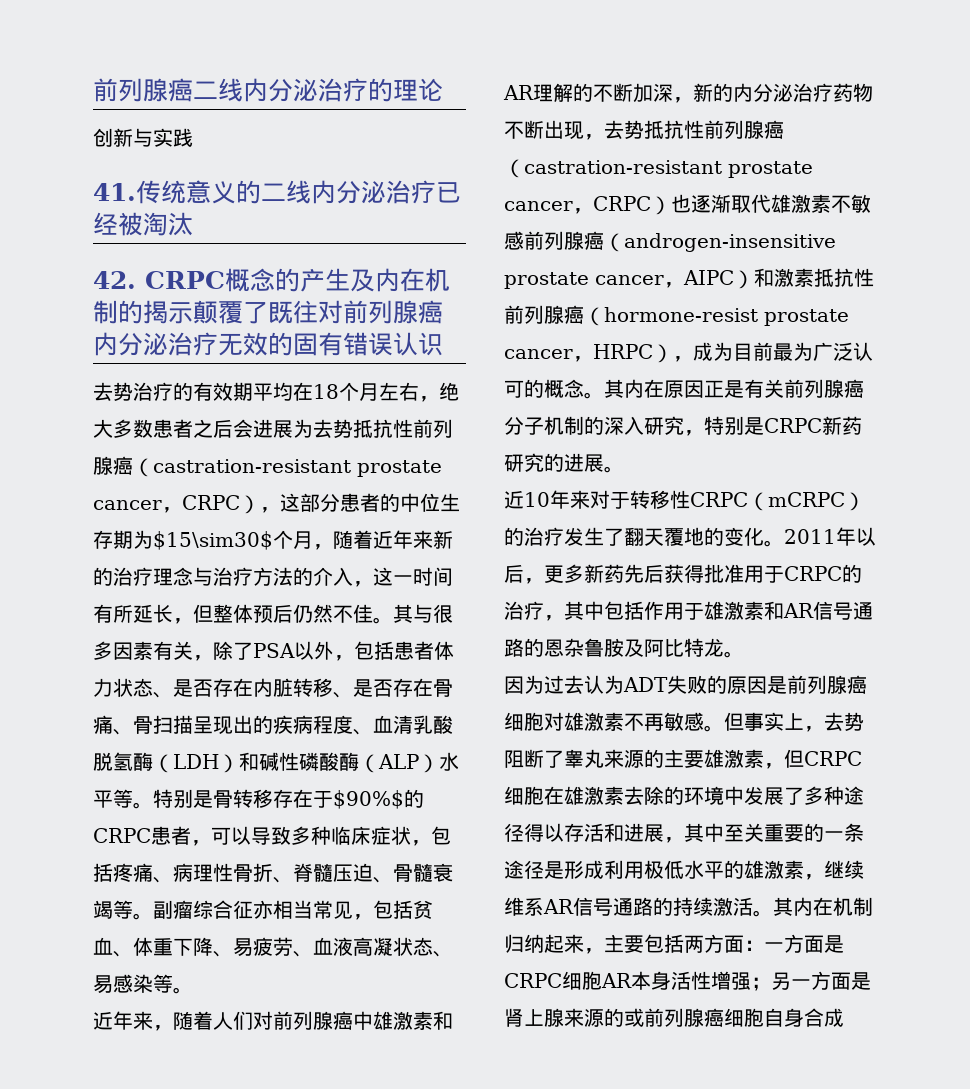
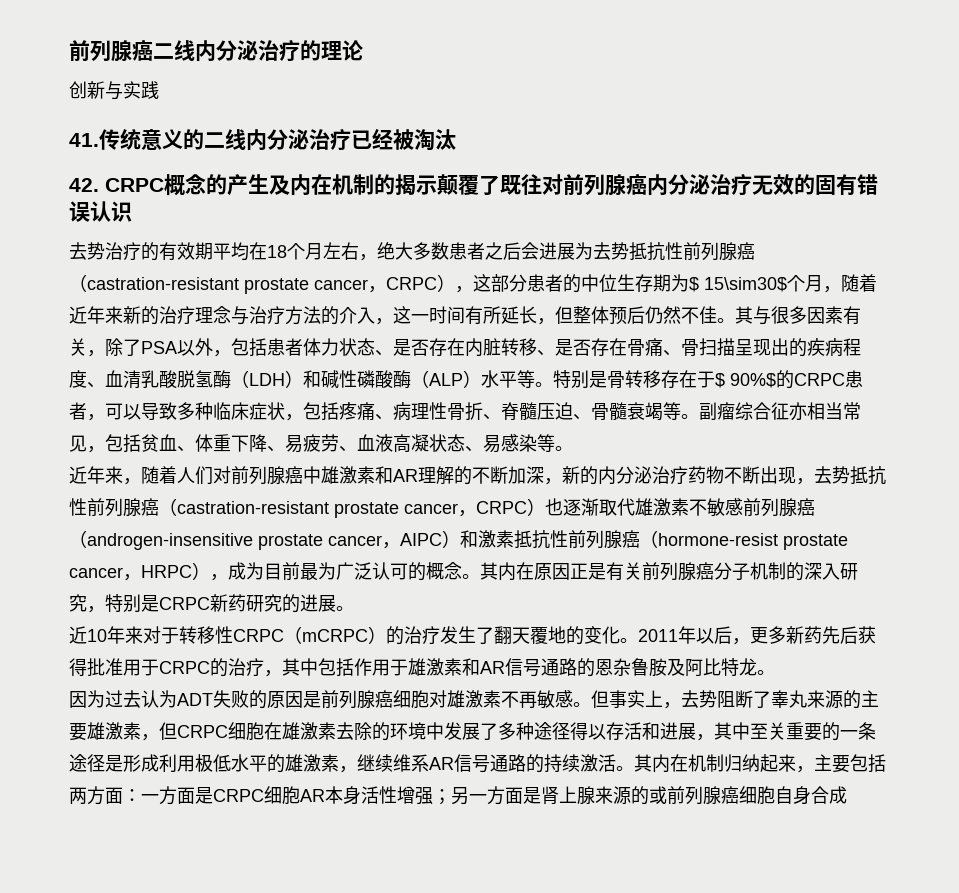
[153,531,273,550] $15\sim30$ -> [689,277,787,292] $ 15\sim30$
[333,790,404,809] $90%$ -> [715,373,776,388] $ 90%$

